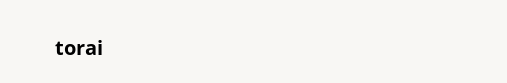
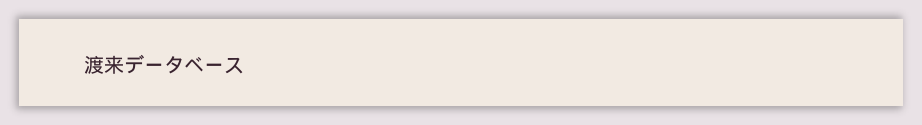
[55,40,103,55] torai -> [84,54,244,74] 渡来データベース

